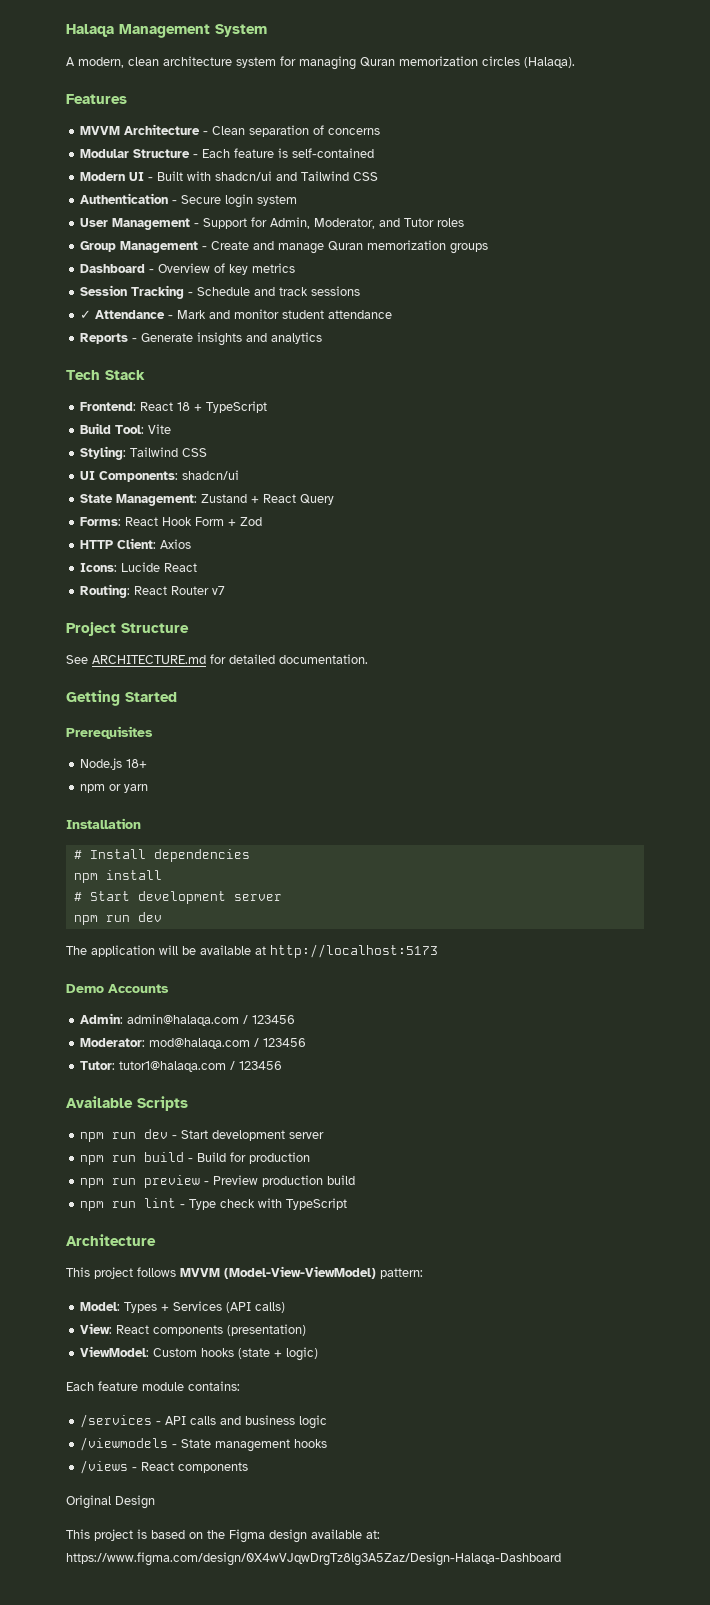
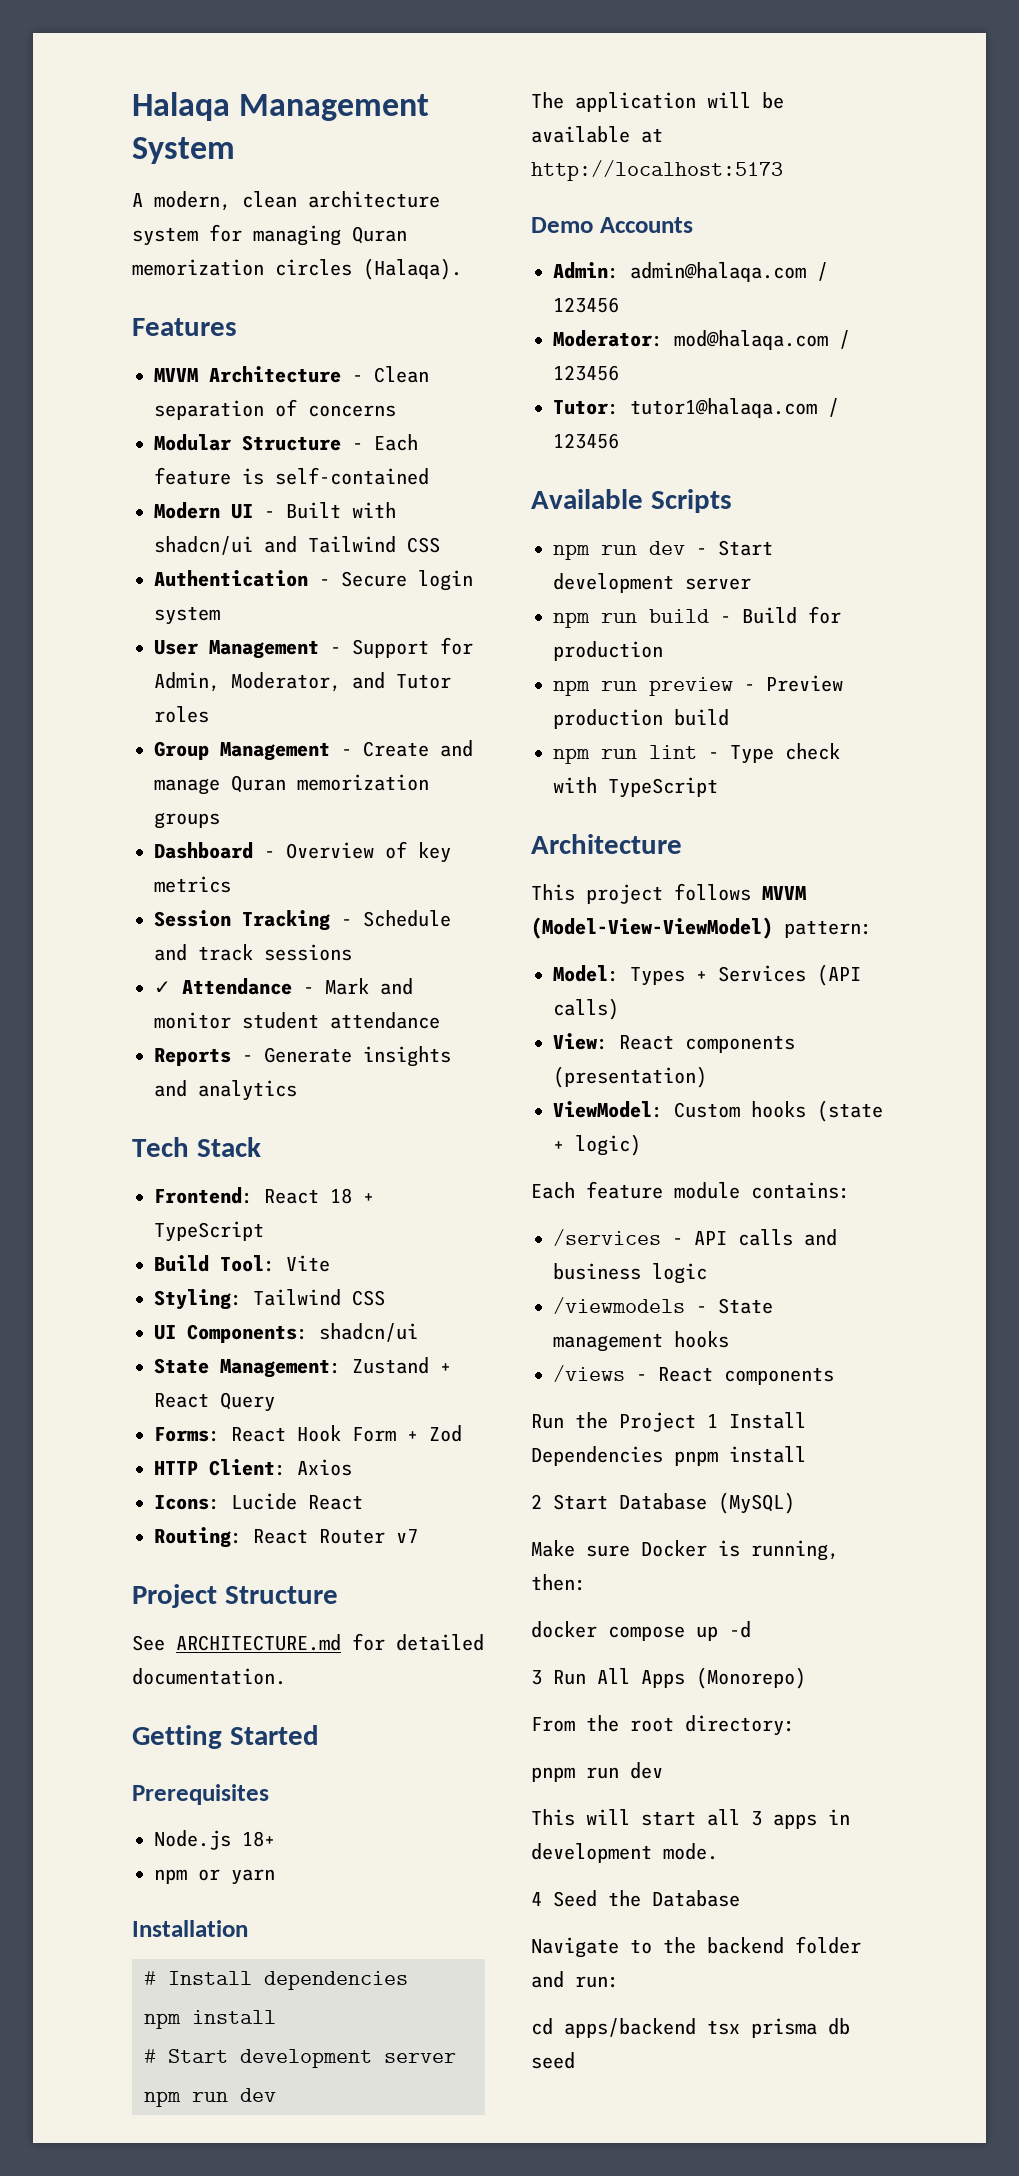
[66,1495,155,1509] [66,1529,380,1543] [66,1552,561,1566] Original Design // This project is based on the Figma design available at: https://www.figma.com/design/0X4wVJqwDrgTz8lg3A5Zaz/Design-Halaqa-Dashboard -> [531,1412,806,1432] [531,1446,806,1466] [531,1492,795,1514] [531,1540,839,1561] [531,1574,586,1591] [531,1621,751,1641] [531,1667,806,1689] [531,1715,795,1736] [531,1762,663,1782] [531,1809,850,1829] [531,1843,718,1863] [531,1890,740,1907] [531,1936,861,1958] [531,1971,619,1988] [531,2018,850,2038] [531,2052,575,2069] Run the Project 1 Install Dependencies pnpm install // 2 Start Database (MySQL) // Make sure Docker is running, then: // docker compose up -d // 3 Run All Apps (Monorepo) // From the root directory: // pnpm run dev // This will start all 3 apps in development mode. // 4 Seed the Database // Navigate to the backend folder and run: // cd apps/backend tsx prisma db seed

